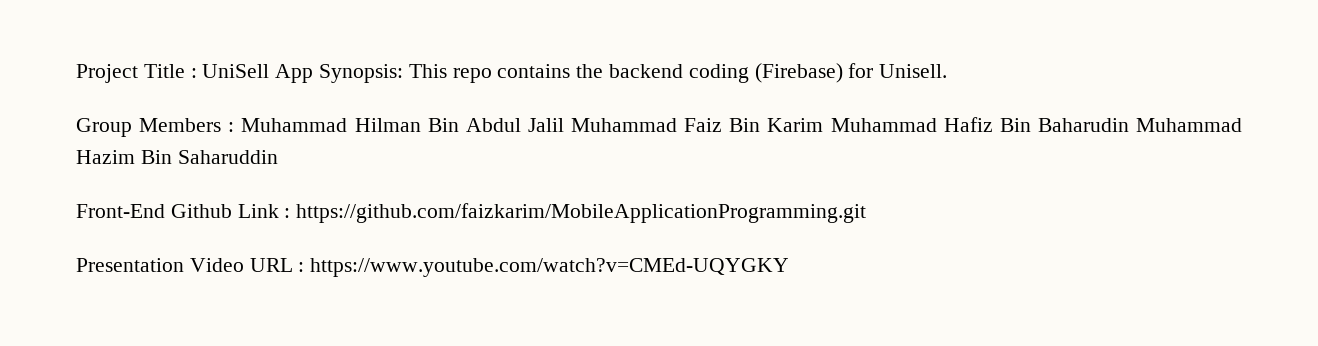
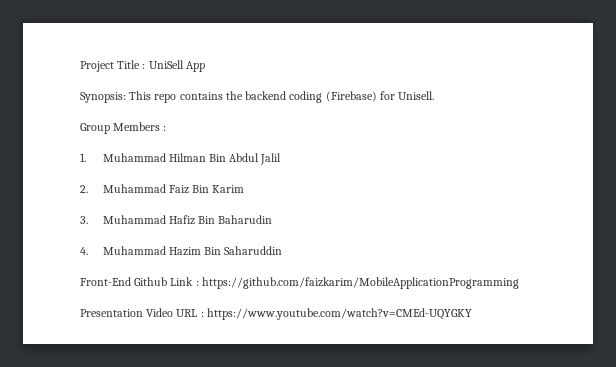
(314, 73) none -> (205, 66) //
(235, 127) none -> [80,153,86,162] // 1.
(564, 125) none -> [80,185,88,193] // 2.
(824, 125) none -> [80,216,88,224] // 3.
(1129, 125) none -> [80,247,88,255] // 4.
[296,203,867,223] https://github.com/faizkarim/MobileApplicationProgramming.git -> [201,277,519,289] https://github.com/faizkarim/MobileApplicationProgramming

